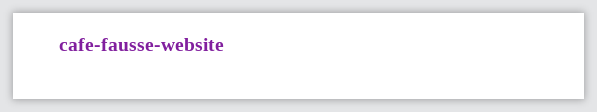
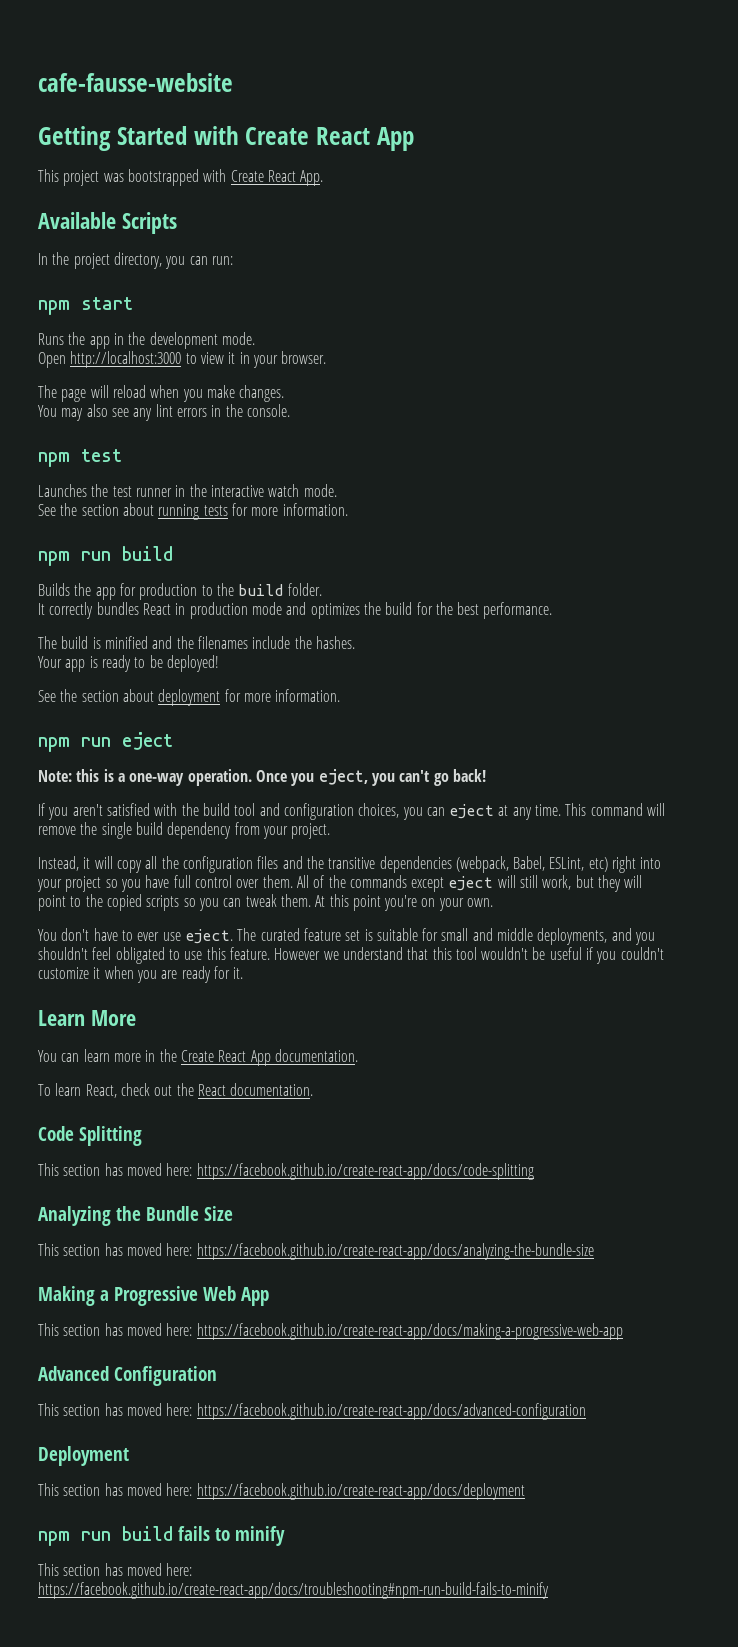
(224, 44) none -> [38,126,414,151] [38,169,324,186] [38,212,177,234] [38,252,233,269] [38,297,133,315] [38,332,255,349] [38,351,327,368] [38,385,285,402] [38,404,290,421] [38,449,122,467] [38,484,337,497] [38,503,348,520] [38,546,173,566] [38,583,322,600] [38,602,553,619] [38,636,355,649] [38,655,219,672] [38,689,341,706] [38,732,173,752] [38,769,486,786] [38,803,666,820] [38,822,331,839] [38,856,662,873] [37,875,643,892] [38,894,494,911] [38,928,656,945] [38,947,664,964] [38,966,244,983] [38,1010,136,1026] [38,1049,358,1066] [38,1083,314,1098] [38,1126,142,1146] [38,1163,534,1180] [38,1206,233,1226] [38,1243,594,1260] [38,1286,269,1306] [38,1323,623,1340] [38,1366,217,1386] [38,1403,586,1420] [38,1446,129,1466] [38,1483,525,1500] [38,1526,285,1546] [38,1563,193,1576] [38,1582,549,1599] // Getting Started with Create React App // This project was bootstrapped with Create React App. // Available Scripts // In the project directory, you can run: // npm start // Runs the app in the development mode. // Open http://localhost:3000 to view it in your browser. // The page will reload when you make changes. // You may also see any lint errors in the console. // npm test // Launches the test runner in the interactive watch mode. // See the section about running tests for more information. // npm run build // Builds the app for production to the build folder. // It correctly bundles React in production mode and optimizes the build for the best performance. // The build is minified and the filenames include the hashes. // Your app is ready to be deployed! // See the section about deployment for more information. // npm run eject // Note: this is a one-way operation. Once you eject, you can't go back! // If you aren't satisfied with the build tool and configuration choices, you can eject at any time. This command will remove the single build dependency from your project. // Instead, it will copy all the configuration files and the transitive dependencies (webpack, Babel, ESLint, etc) right into your project so you have full control over them. All of the commands except eject will still work, but they will point to the copied scripts so you can tweak them. At this point you're on your own. // You don't have to ever use eject. The curated feature set is suitable for small and middle deployments, and you shouldn't feel obligated to use this feature. However we understand that this tool wouldn't be useful if you couldn't customize it when you are ready for it. // Learn More // You can learn more in the Create React App documentation. // To learn React, check out the React documentation. // Code Splitting // This section has moved here: https://facebook.github.io/create-react-app/docs/code-splitting // Analyzing the Bundle Size // This section has moved here: https://facebook.github.io/create-react-app/docs/analyzing-the-bundle-size // Making a Progressive Web App // This section has moved here: https://facebook.github.io/create-react-app/docs/making-a-progressive-web-app // Advanced Configuration // This section has moved here: https://facebook.github.io/create-react-app/docs/advanced-configuration // Deployment // This section has moved here: https://facebook.github.io/create-react-app/docs/deployment // npm run build fails to minify // This section has moved here: https://facebook.github.io/create-react-app/docs/troubleshooting#npm-run-build-fails-to-minify

